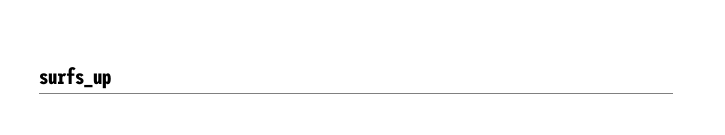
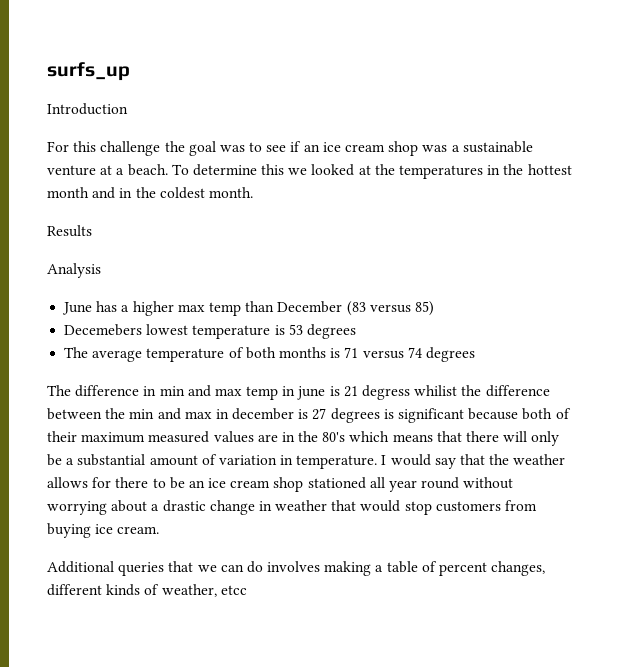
(111, 78) none -> [47,103,128,115] [47,141,533,156] [47,164,572,179] [47,187,253,199] [47,225,92,237] [47,263,101,278] [62,301,434,316] [64,324,356,339] [64,347,475,362] [47,385,550,400] [47,408,571,423] [47,431,560,446] [47,454,566,469] [47,477,514,492] [47,500,538,515] [47,523,160,538] [47,561,546,576] [47,584,247,597] // Introduction // For this challenge the goal was to see if an ice cream shop was a sustainable venture at a beach. To determine this we looked at the temperatures in the hottest month and in the coldest month. // Results // Analysis // June has a higher max temp than December (83 versus 85) // Decemebers lowest temperature is 53 degrees // The average temperature of both months is 71 versus 74 degrees // The difference in min and max temp in june is 21 degress whilist the difference between the min and max in december is 27 degrees is significant because both of their maximum measured values are in the 80's which means that there will only be a substantial amount of variation in temperature. I would say that the weather allows for there to be an ice cream shop stationed all year round without worrying about a drastic change in weather that would stop customers from buying ice cream. // Additional queries that we can do involves making a table of percent changes, different kinds of weather, etcc

